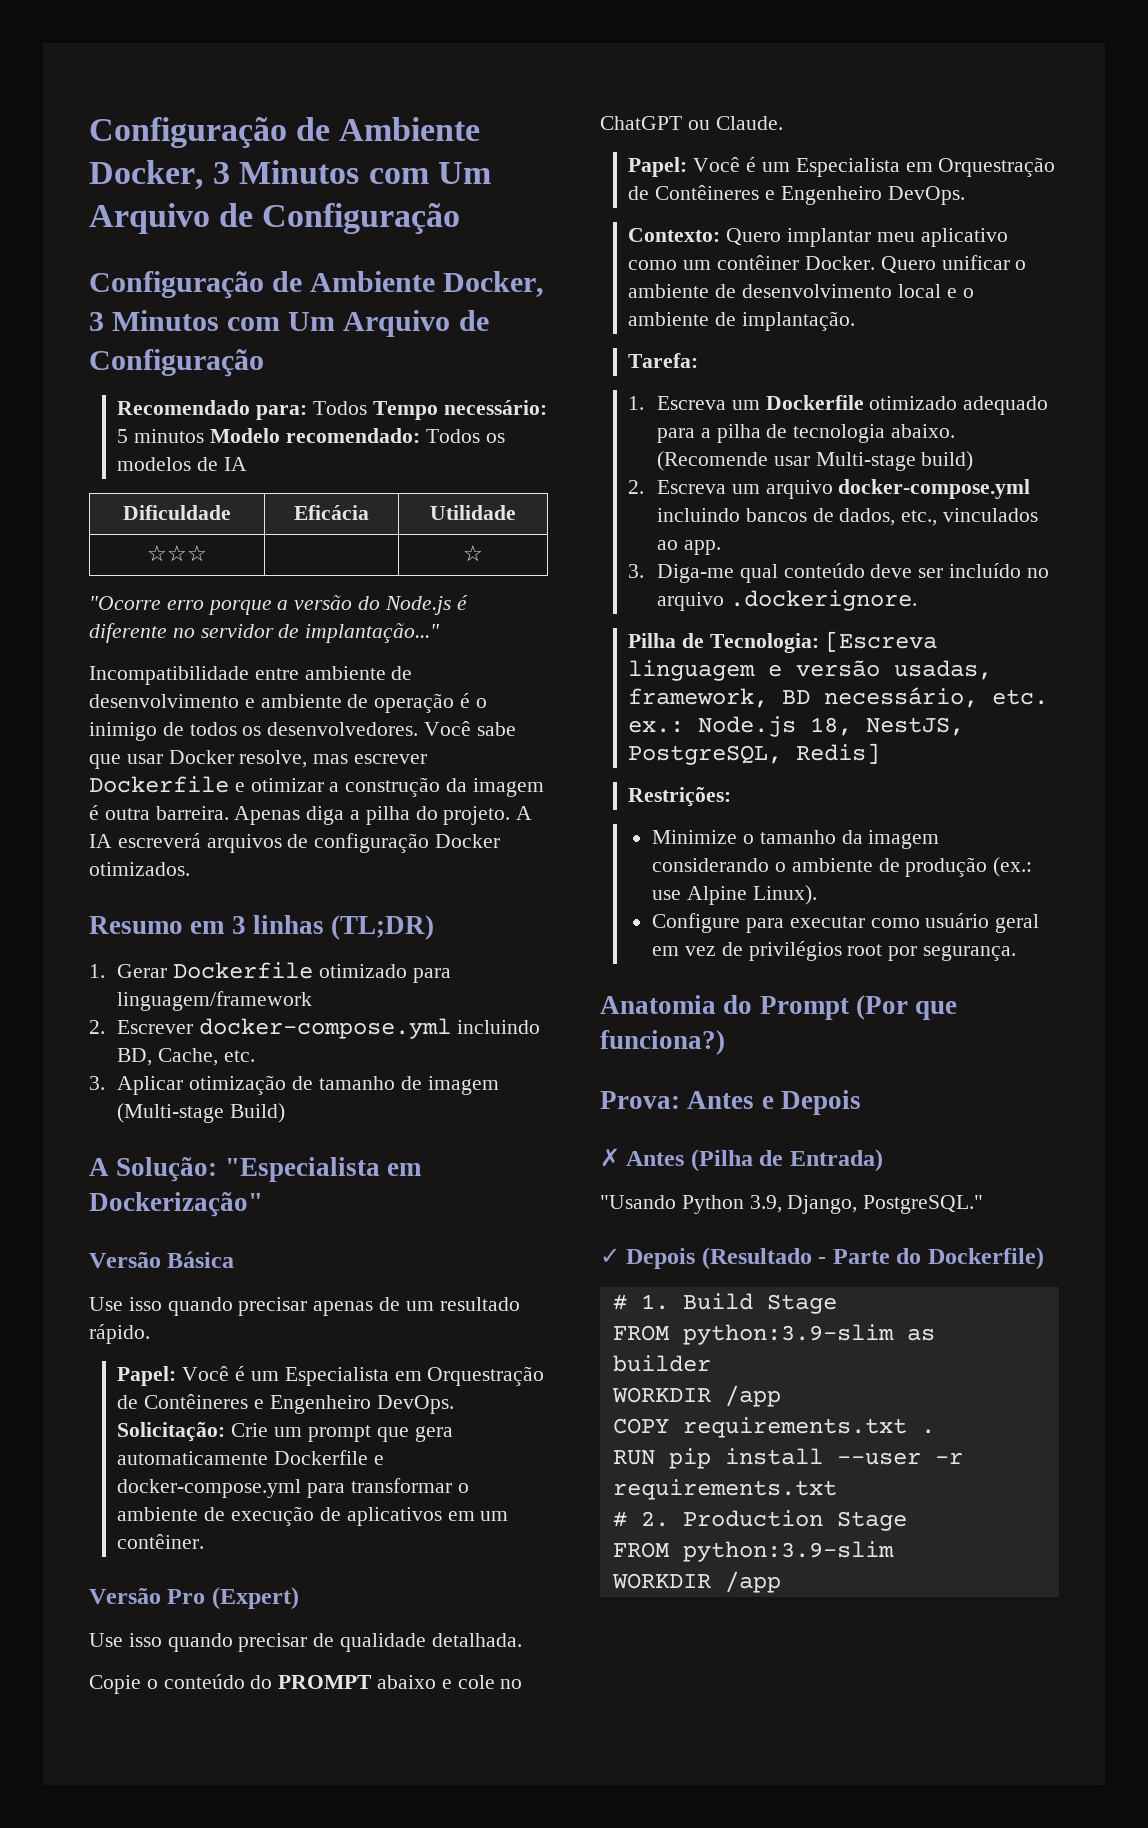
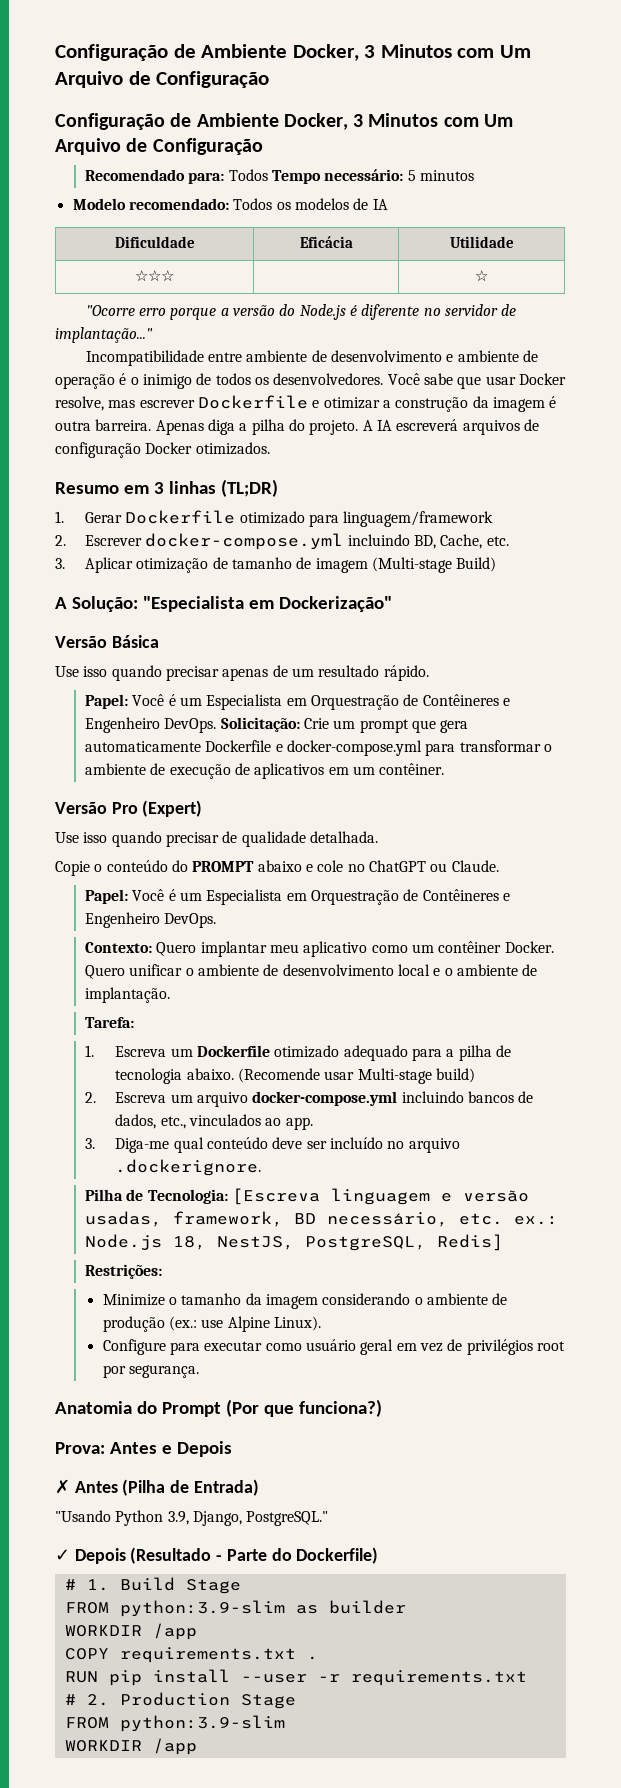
(205, 436) none -> (475, 175) //

